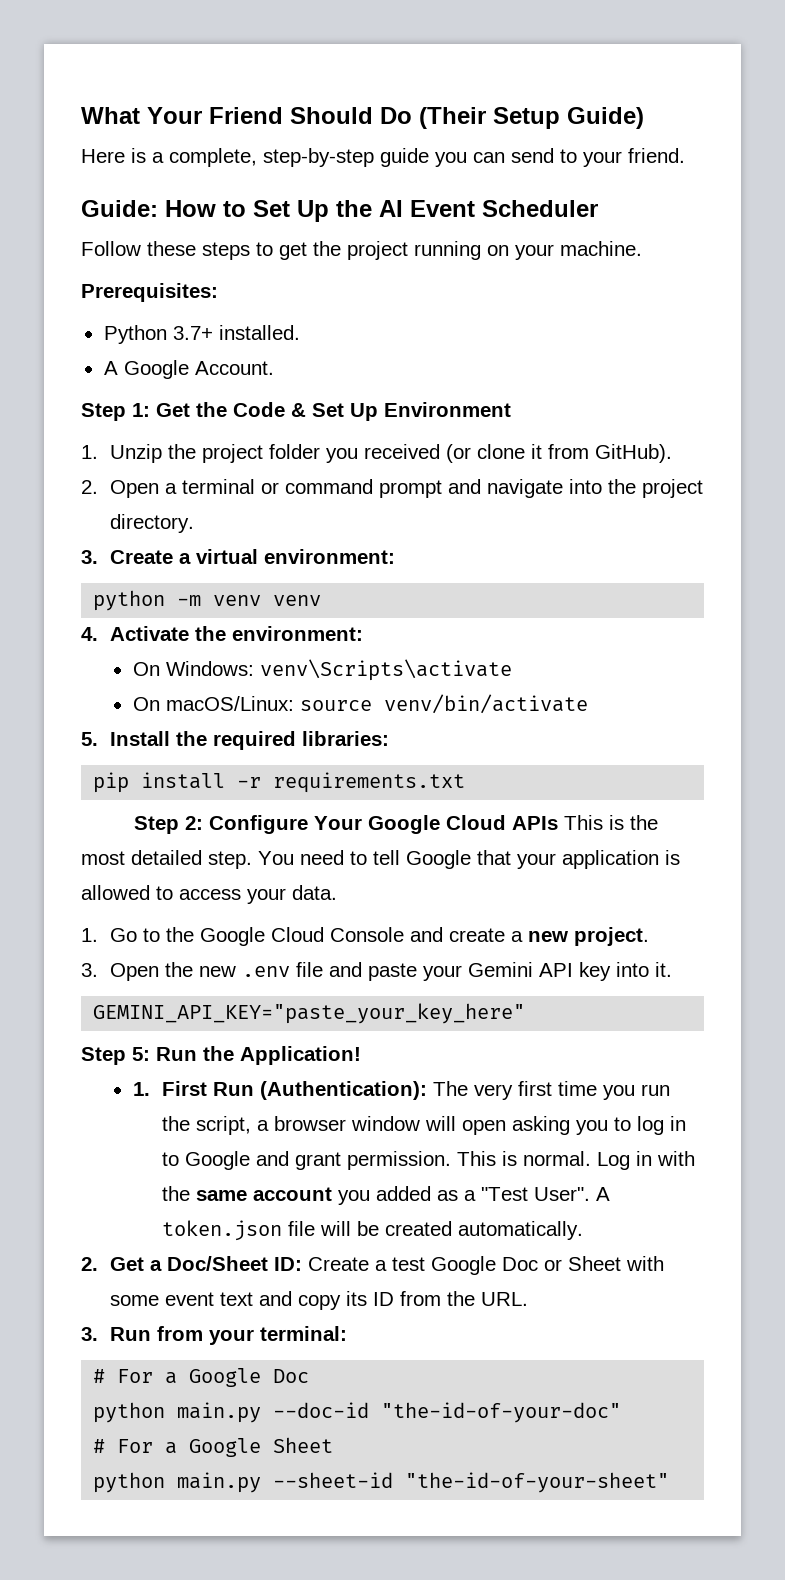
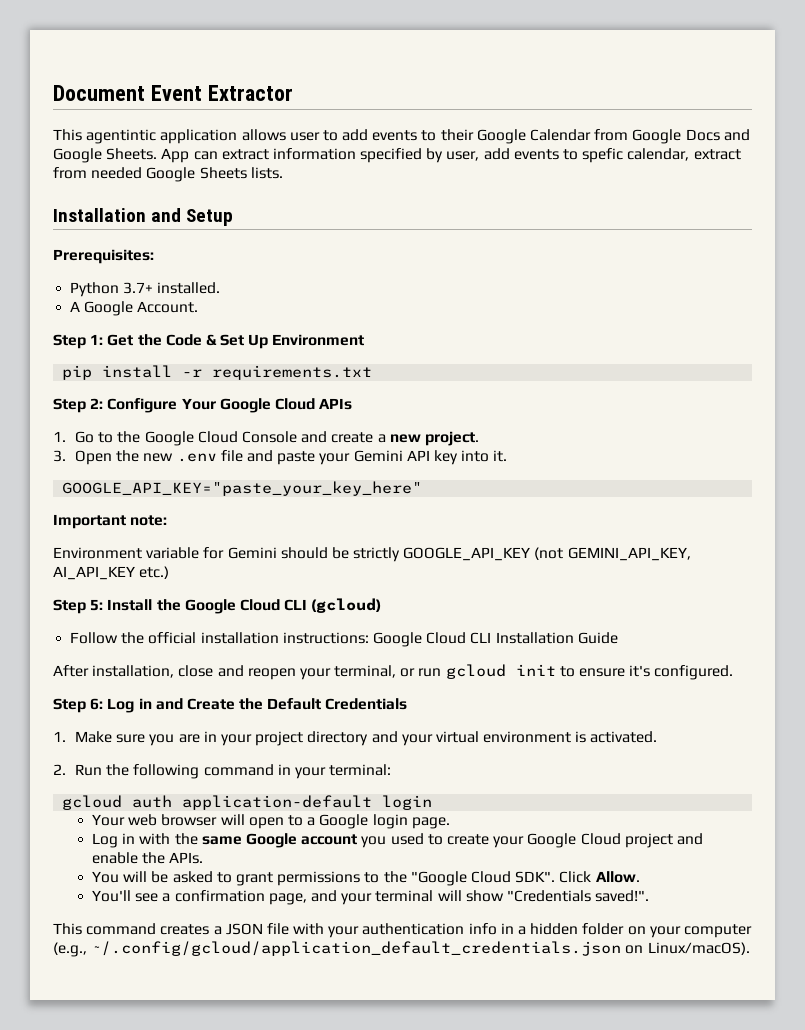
[81,107,644,129] [81,148,685,167] [81,200,598,222] [81,241,642,260] What Your Friend Should Do (Their Setup Guide) // Here is a complete, step-by-step guide you can send to your friend. // Guide: How to Set Up the AI Event Scheduler // Follow these steps to get the project running on your machine. -> [53,85,293,101] [53,129,750,144] [53,148,741,163] [53,167,283,182] [53,208,234,226] Document Event Extractor // This agentintic application allows user to add events to their Google Calendar from Google Docs and Google Sheets. App can extract information specified by user, add events to spefic calendar, extract from needed Google Sheets lists. // Installation and Setup
[81,444,673,463] [81,479,704,498] [110,514,195,533] [81,549,396,564] [93,590,322,611] [81,626,364,641] [132,659,512,681] [132,694,588,714] [81,731,390,750] // 1. Unzip the project folder you received (or clone it from GitHub). // 2. Open a terminal or command prompt and navigate into the project directory. // 3. Create a virtual environment: // python -m venv venv // 4. Activate the environment: // On Windows: venv\Scripts\activate // On macOS/Linux: source venv/bin/activate // 5. Install the required libraries: -> (365, 340) none
[564,815,659,830] [81,850,680,869] [81,885,337,904] This is the most detailed step. You need to tell Google that your application is allowed to access your data. -> (353, 404) none
[93,1003,526,1024] [81,1046,361,1065] [132,1081,671,1100] [162,1116,687,1135] [162,1151,592,1170] GEMINI_API_KEY="paste_your_key_here" // Step 5: Run the Application! // 1. First Run (Authentication): The very first time you run the script, a browser window will open asking you to log in to Google and grant permission. This is normal. -> [62,481,423,496] [53,514,168,529] [53,547,691,562] [53,566,170,580] [53,598,382,614] [70,632,618,647] [53,664,734,680] [53,698,408,713] [53,731,658,746] [53,764,392,779] [62,795,433,810] [92,814,450,829] GOOGLE_API_KEY="paste_your_key_here" // Important note: // Environment variable for Gemini should be strictly GOOGLE_API_KEY (not GEMINI_API_KEY, AI_API_KEY etc.) // Step 5: Install the Google Cloud CLI (gcloud) // Follow the official installation instructions: Google Cloud CLI Installation Guide // After installation, close and reopen your terminal, or run gcloud init to ensure it's configured. // Step 6: Log in and Create the Default Credentials // 1. Make sure you are in your project directory and your virtual environment is activated. // 2. Run the following command in your terminal: // gcloud auth application-default login // Your web browser will open to a Google login page. //
(248, 1195) none -> [246,833,298,848] Google
[376,1186,611,1201] [162,1220,584,1241] [81,1256,665,1275] [110,1291,529,1310] [81,1326,348,1345] [93,1368,310,1387] [93,1402,622,1423] [93,1437,334,1457] [93,1472,670,1493] added as a "Test User". A token.json file will be created automatically. // 2. Get a Doc/Sheet ID: Create a test Google Doc or Sheet with some event text and copy its ID from the URL. // 3. Run from your terminal: // # For a Google Doc // python main.py --doc-id "the-id-of-your-doc" // # For a Google Sheet // python main.py --sheet-id "the-id-of-your-sheet" -> [390,833,703,848] [92,852,204,864] [92,871,640,886] [92,890,650,905] [53,923,752,938] [53,941,750,957] used to create your Google Cloud project and enable the APIs. // You will be asked to grant permissions to the "Google Cloud SDK". Click Allow. // You'll see a confirmation page, and your terminal will show "Credentials saved!". // This command creates a JSON file with your authentication info in a hidden folder on your computer (e.g., ~/.config/gcloud/application_default_credentials.json on Linux/macOS).

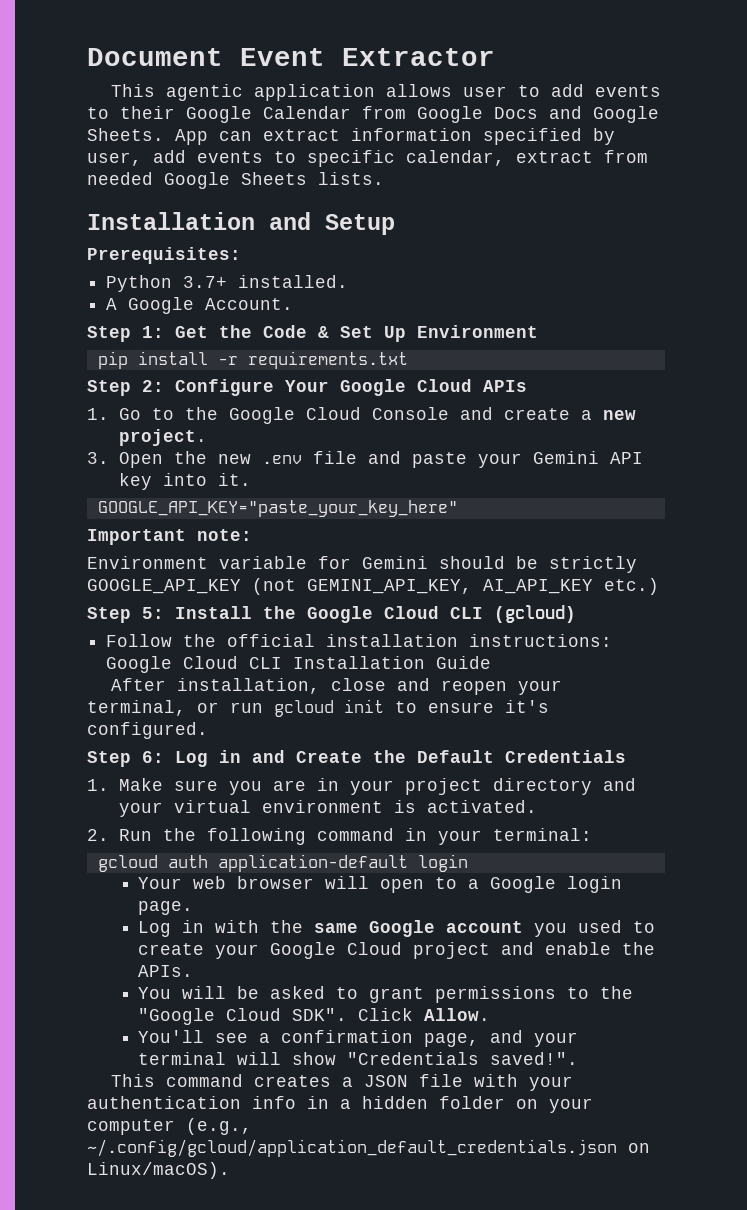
[86,129,157,144] agentintic -> [165,84,243,101] agentic
[582,148,624,163] spefic -> [307,150,395,167] specific

